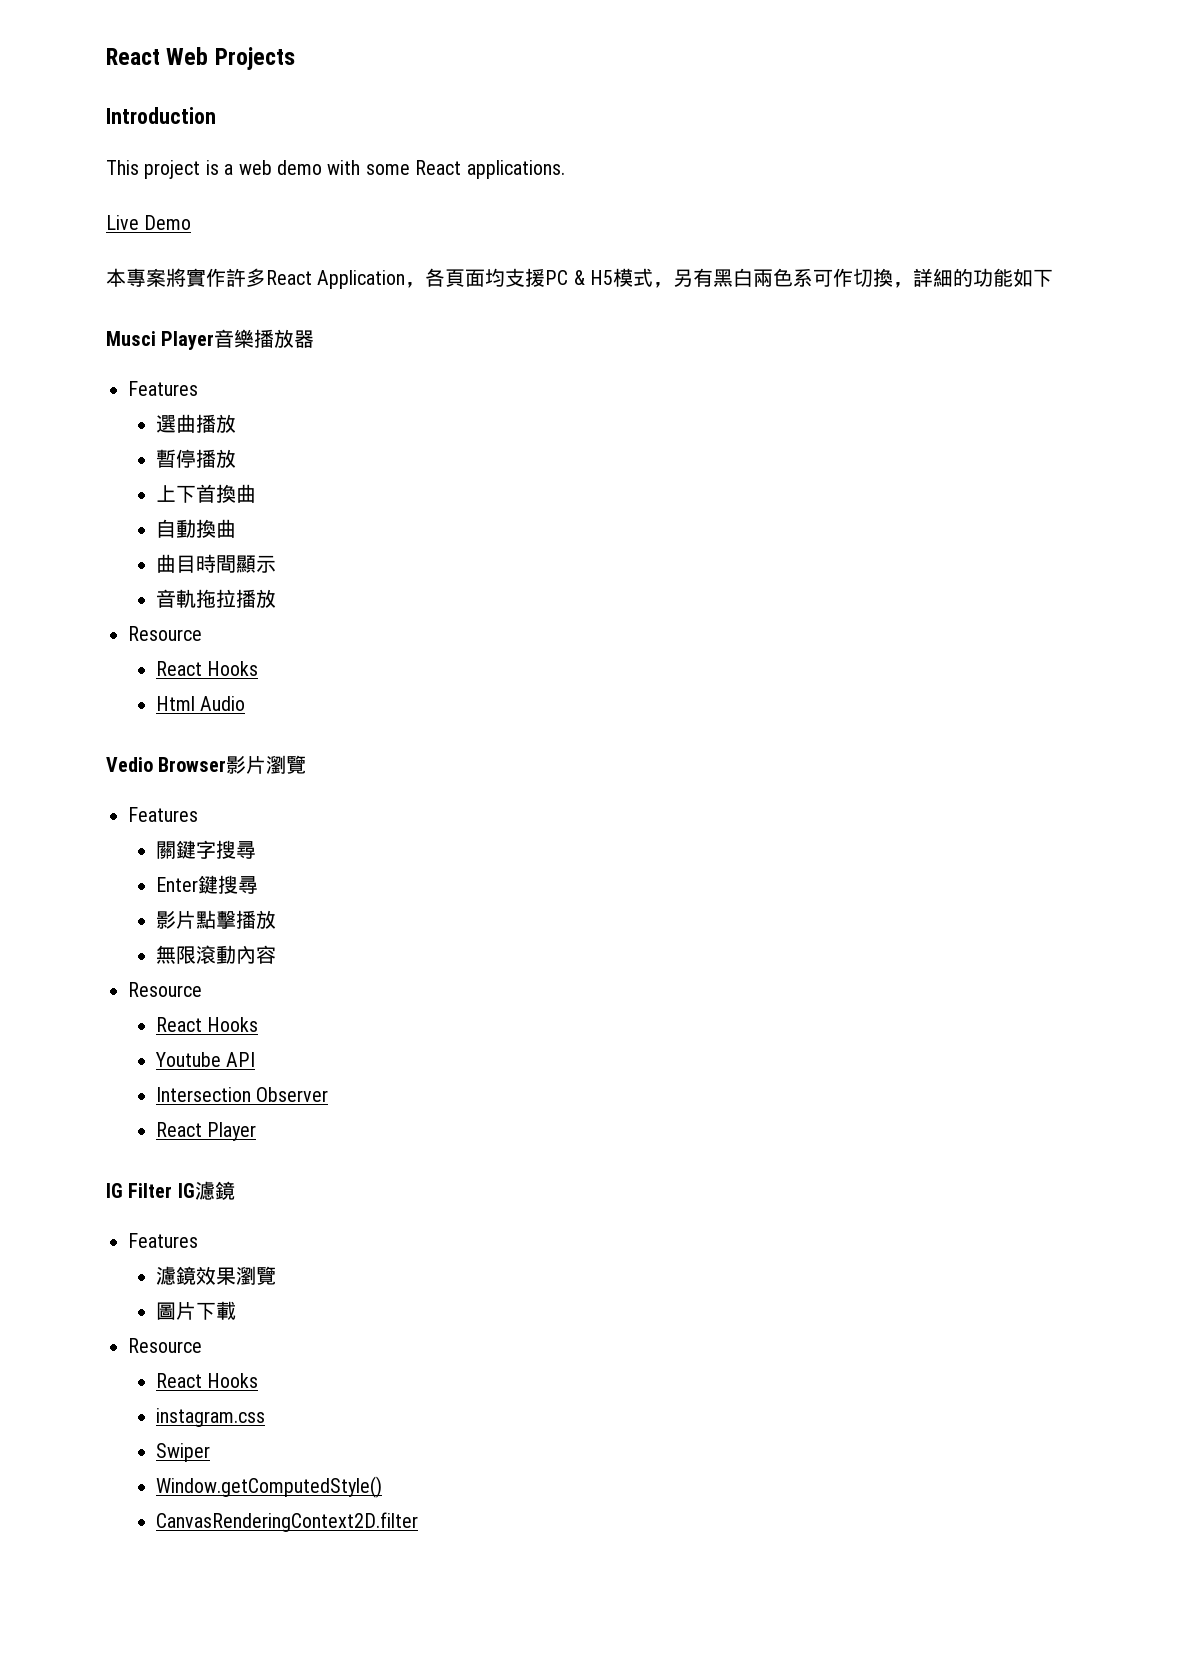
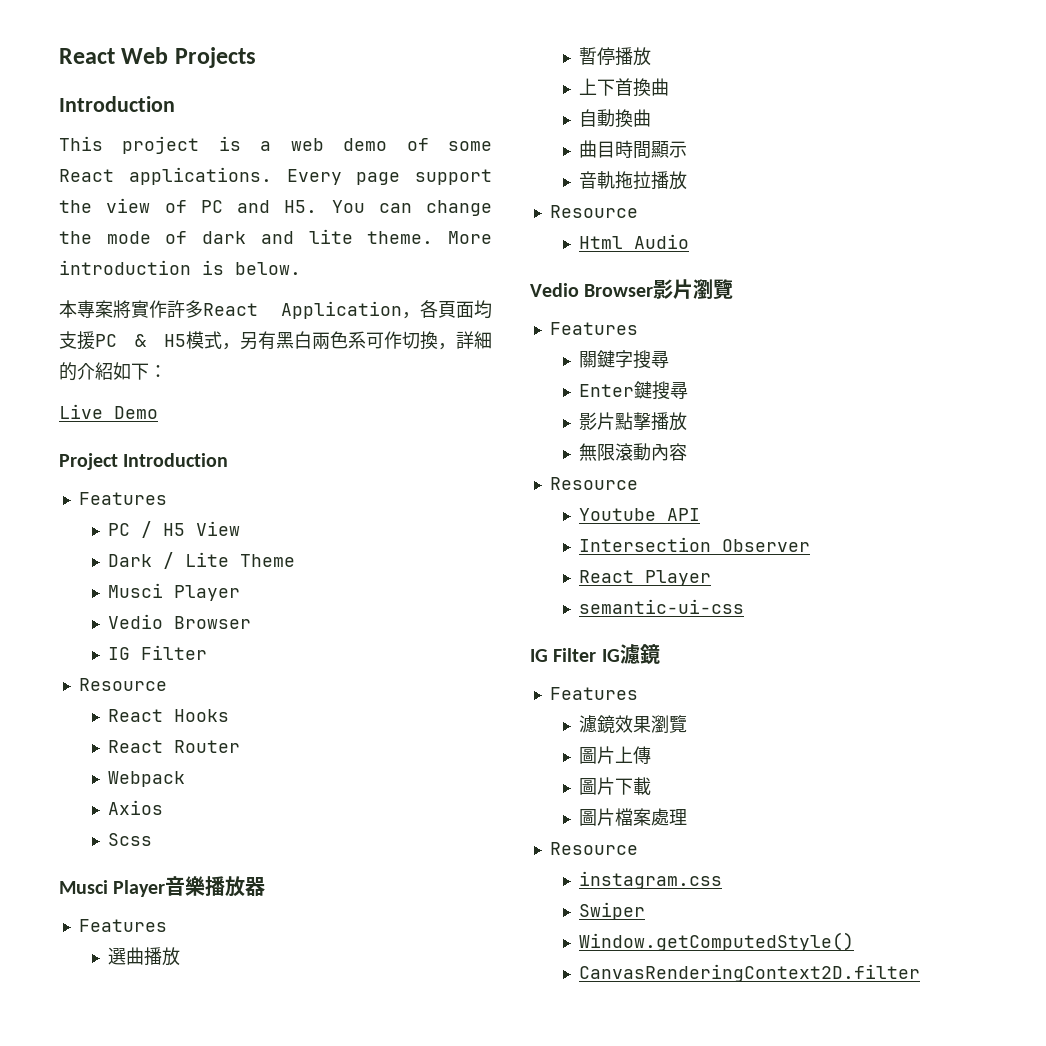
[327,160,361,175] with -> [406,138,429,151] of
[106,215,192,230] // Live Demo -> [286,169,492,185] [59,198,492,216] [59,229,493,244] [59,260,301,275] Every page support the view of PC and H5. You can change the mode of dark and lite theme. More introduction is below.
[973,268,1014,287] 功能 -> [77,362,113,380] 介紹
(1054, 278) none -> [149,365,167,378] [59,404,158,419] [59,453,229,470] [78,492,167,505] [108,521,241,538] [108,552,296,569] [108,583,241,601] [108,614,252,629] [108,645,208,660] [78,678,167,691] [108,709,230,722] [108,740,241,753] [108,771,186,787] [108,800,164,815] [108,833,153,846] ： // Live Demo // Project Introduction // Features // PC / H5 View // Dark / Lite Theme // Musci Player // Vedio Browser // IG Filter // Resource // React Hooks // React Router // Webpack // Axios // Scss
[155,661,259,676] // React Hooks -> (638, 211) none
[155,1017,259,1032] // React Hooks -> (638, 483) none
(257, 1131) none -> [579,599,745,614] // semantic-ui-css
(276, 1275) none -> [579,746,652,764] // 圖片上傳
[128,1338,202,1353] [155,1373,259,1388] // Resource // React Hooks -> [579,808,688,826] [549,842,638,855] // 圖片檔案處理 // Resource

